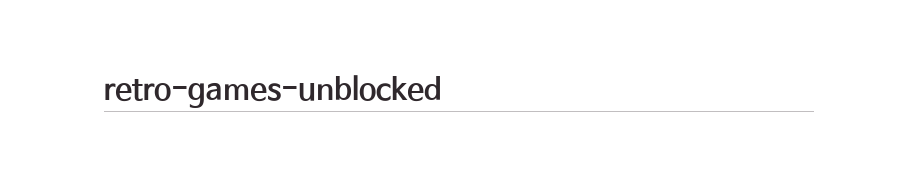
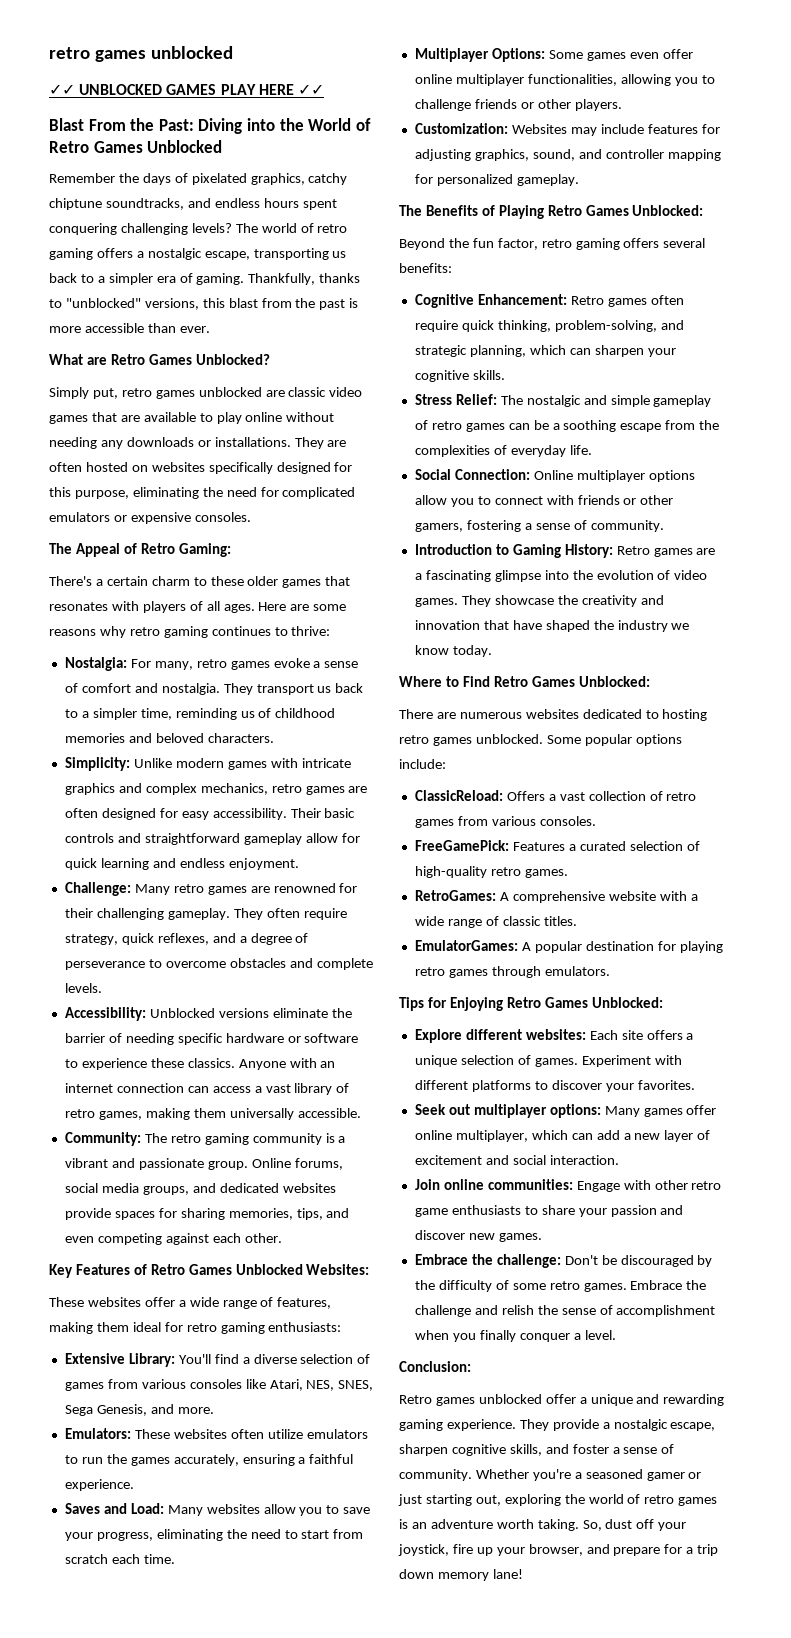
[104,75,442,108] retro-games-unblocked -> [49,46,233,62] [49,84,324,95] [49,118,371,134] [49,140,223,153] [49,173,348,185] [49,198,337,210] [49,223,348,235] [49,248,347,260] [49,273,361,285] [49,298,359,310] [49,323,210,333] [49,354,270,365] [49,387,363,399] [49,412,335,424] [49,437,347,449] [49,462,353,474] [49,487,356,499] [49,512,251,524] [49,543,231,557] [49,576,351,588] [49,601,347,613] [49,626,331,638] [64,657,359,671] [64,683,364,695] [64,708,336,720] [64,733,274,743] [64,757,351,771] [64,783,368,795] [64,808,356,820] [64,833,360,845] [64,858,299,870] [64,882,358,896] [64,908,347,920] [64,933,309,945] [64,958,373,970] [64,983,102,993] [64,1007,352,1021] [64,1033,359,1045] [64,1058,336,1070] [64,1083,350,1095] [64,1108,361,1120] [64,1132,346,1146] [64,1158,343,1170] [64,1183,336,1195] [64,1208,350,1220] [64,1233,282,1245] [49,1264,370,1278] [49,1297,332,1309] [49,1322,342,1334] [64,1353,371,1367] [64,1379,374,1391] [64,1404,214,1416] [64,1428,368,1439] [64,1454,354,1466] [64,1479,134,1491] [64,1503,371,1516] [64,1529,364,1541] [64,1554,175,1564] [414,48,693,62] [414,74,715,86] [414,99,622,111] [414,123,720,136] [414,149,721,161] [414,174,579,186] [399,205,704,219] [399,238,706,250] [399,263,452,273] [414,294,684,308] [414,320,684,332] [414,345,676,357] [414,370,505,382] [414,394,712,407] [414,420,720,432] [414,445,592,457] [414,469,695,482] [414,495,674,507] [414,520,664,532] [414,544,716,558] [414,570,708,582] [414,595,664,607] [414,620,690,632] [414,645,492,657] [399,676,650,687] [399,709,708,721] [399,734,682,746] [399,759,446,769] [414,790,697,801] [414,816,596,828] [414,840,700,851] [414,866,568,878] [414,890,698,903] [414,916,577,928] [414,940,723,953] [414,966,610,978] [399,997,663,1011] [414,1029,694,1043] [414,1055,682,1067] [414,1080,695,1092] [414,1104,717,1118] [414,1130,711,1142] [414,1155,619,1165] [414,1179,722,1192] [414,1205,684,1217] [414,1230,542,1242] [414,1254,713,1268] [414,1280,707,1292] [414,1305,716,1317] [414,1330,616,1342] [399,1361,471,1372] [399,1394,725,1406] [399,1419,716,1431] [399,1444,675,1456] [399,1469,702,1481] [398,1494,718,1506] [399,1519,687,1531] [398,1544,719,1556] [399,1569,523,1581] retro games unblocked // ✓✓ UNBLOCKED GAMES PLAY HERE ✓✓ // Blast From the Past: Diving into the World of Retro Games Unblocked // Remember the days of pixelated graphics, catchy chiptune soundtracks, and endless hours spent conquering challenging levels? The world of retro gaming offers a nostalgic escape, transporting us back to a simpler era of gaming. Thankfully, thanks to "unblocked" versions, this blast from the past is more accessible than ever. // What are Retro Games Unblocked? // Simply put, retro games unblocked are classic video games that are available to play online without needing any downloads or installations. They are often hosted on websites specifically designed for this purpose, eliminating the need for complicated emulators or expensive consoles. // The Appeal of Retro Gaming: // There's a certain charm to these older games that resonates with players of all ages. Here are some reasons why retro gaming continues to thrive: // Nostalgia: For many, retro games evoke a sense of comfort and nostalgia. They transport us back to a simpler time, reminding us of childhood memories and beloved characters. // Simplicity: Unlike modern games with intricate graphics and complex mechanics, retro games are often designed for easy accessibility. Their basic controls and straightforward gameplay allow for quick learning and endless enjoyment. // Challenge: Many retro games are renowned for their challenging gameplay. They often require strategy, quick reflexes, and a degree of perseverance to overcome obstacles and complete levels. // Accessibility: Unblocked versions eliminate the barrier of needing specific hardware or software to experience these classics. Anyone with an internet connection can access a vast library of retro games, making them universally accessible. // Community: The retro gaming community is a vibrant and passionate group. Online forums, social media groups, and dedicated websites provide spaces for sharing memories, tips, and even competing against each other. // Key Features of Retro Games Unblocked Websites: // These websites offer a wide range of features, making them ideal for retro gaming enthusiasts: // Extensive Library: You'll find a diverse selection of games from various consoles like Atari, NES, SNES, Sega Genesis, and more. // Emulators: These websites often utilize emulators to run the games accurately, ensuring a faithful experience. // Saves and Load: Many websites allow you to save your progress, eliminating the need to start from scratch each time. // Multiplayer Options: Some games even offer online multiplayer functionalities, allowing you to challenge friends or other players. // Customization: Websites may include features for adjusting graphics, sound, and controller mapping for personalized gameplay. // The Benefits of Playing Retro Games Unblocked: // Beyond the fun factor, retro gaming offers several benefits: // Cognitive Enhancement: Retro games often require quick thinking, problem-solving, and strategic planning, which can sharpen your cognitive skills. // Stress Relief: The nostalgic and simple gameplay of retro games can be a soothing escape from the complexities of everyday life. // Social Connection: Online multiplayer options allow you to connect with friends or other gamers, fostering a sense of community. // Introduction to Gaming History: Retro games are a fascinating glimpse into the evolution of video games. They showcase the creativity and innovation that have shaped the industry we know today. // Where to Find Retro Games Unblocked: // There are numerous websites dedicated to hosting retro games unblocked. Some popular options include: // ClassicReload: Offers a vast collection of retro games from various consoles. // FreeGamePick: Features a curated selection of high-quality retro games. // RetroGames: A comprehensive website with a wide range of classic titles. // EmulatorGames: A popular destination for playing retro games through emulators. // Tips for Enjoying Retro Games Unblocked: // Explore different websites: Each site offers a unique selection of games. Experiment with different platforms to discover your favorites. // Seek out multiplayer options: Many games offer online multiplayer, which can add a new layer of excitement and social interaction. // Join online communities: Engage with other retro game enthusiasts to share your passion and discover new games. // Embrace the challenge: Don't be discouraged by the difficulty of some retro games. Embrace the challenge and relish the sense of accomplishment when you finally conquer a level. // Conclusion: // Retro games unblocked offer a unique and rewarding gaming experience. They provide a nostalgic escape, sharpen cognitive skills, and foster a sense of community. Whether you're a seasoned gamer or just starting out, exploring the world of retro games is an adventure worth taking. So, dust off your joystick, fire up your browser, and prepare for a trip down memory lane!

